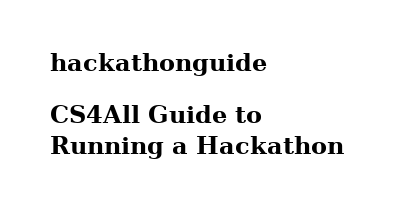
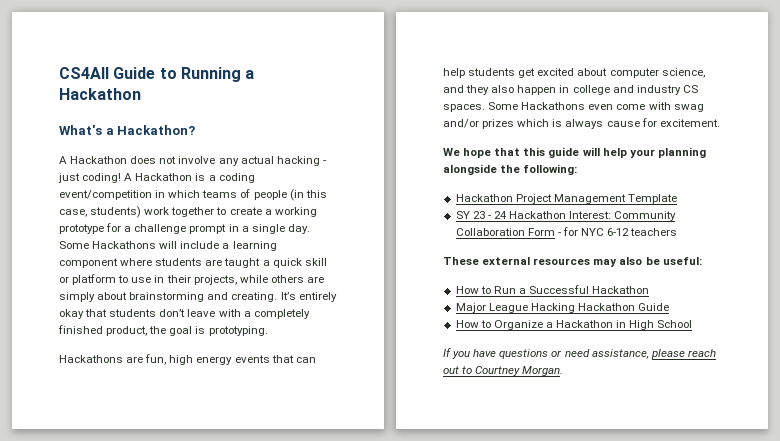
[50,53,267,76] hackathonguide // -> (59, 73) none
(344, 145) none -> [59,125,196,135] [59,156,326,166] [58,173,255,183] [59,189,327,201] [59,206,317,218] [59,223,310,234] [59,241,277,251] [59,258,327,268] [59,274,324,285] [59,292,337,302] [59,309,310,319] [58,325,268,336] [59,354,316,365] [443,68,705,78] [443,85,698,95] [443,102,704,112] [443,118,720,129] [443,147,706,158] [443,164,578,175] [455,194,677,204] [455,211,677,221] [455,227,678,236] [443,257,702,267] [455,285,650,294] [455,303,670,313] [455,320,693,330] [443,348,716,359] [443,366,564,376] // What's a Hackathon? // A Hackathon does not involve any actual hacking - just coding! A Hackathon is a coding event/competition in which teams of people (in this case, students) work together to create a working prototype for a challenge prompt in a single day. Some Hackathons will include a learning component where students are taught a quick skill or platform to use in their projects, while others are simply about brainstorming and creating. It’s entirely okay that students don’t leave with a completely finished product, the goal is prototyping. // Hackathons are fun, high energy events that can help students get excited about computer science, and they also happen in college and industry CS spaces. Some Hackathons even come with swag and/or prizes which is always cause for excitement. // We hope that this guide will help your planning alongside the following: // Hackathon Project Management Template // SY 23 - 24 Hackathon Interest: Community Collaboration Form - for NYC 6-12 teachers // These external resources may also be useful: // How to Run a Successful Hackathon // Major League Hacking Hackathon Guide // How to Organize a Hackathon in High School // If you have questions or need assistance, please reach out to Courtney Morgan.

